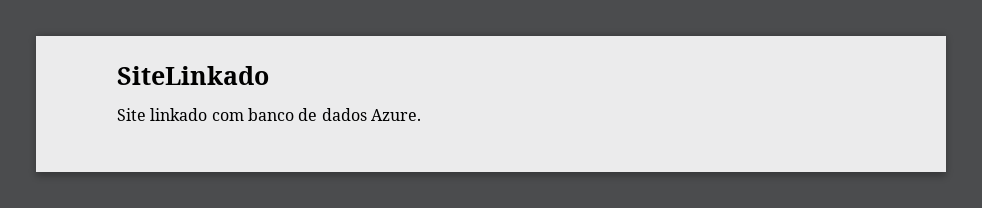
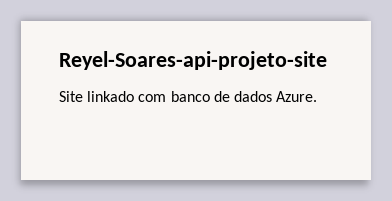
[117,66,269,85] SiteLinkado -> [59,51,327,70] Reyel-Soares-api-projeto-site

